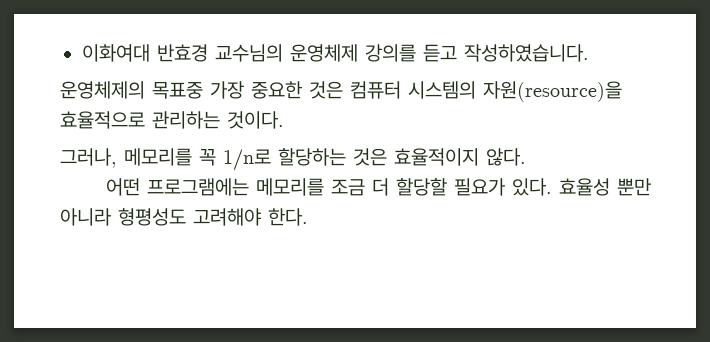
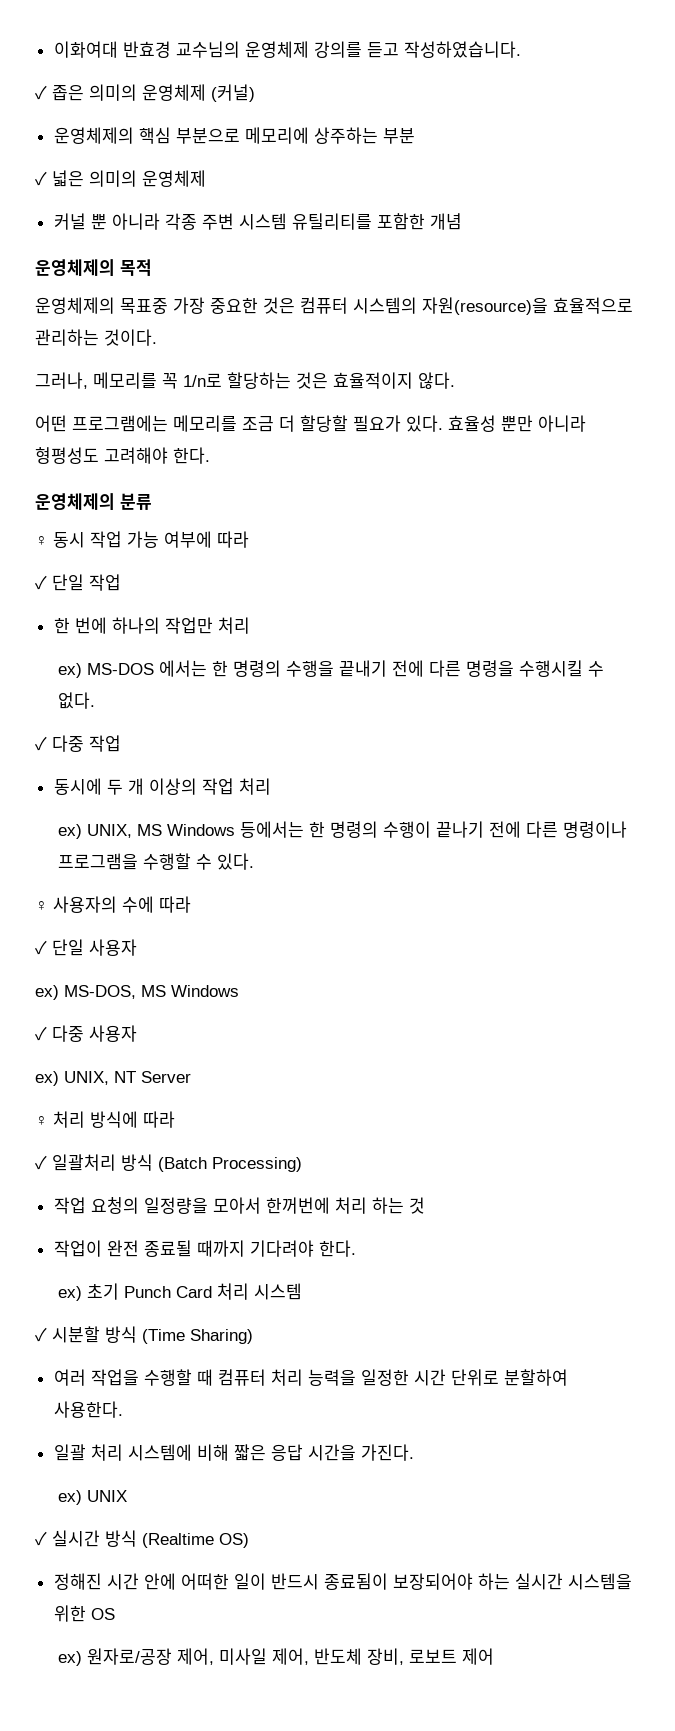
(589, 53) none -> [35,84,255,102] [53,127,415,144] [35,170,206,187] [53,213,462,230] [35,259,152,276] // ✓ 좁은 의미의 운영체제 (커널) // 운영체제의 핵심 부분으로 메모리에 상주하는 부분 // ✓ 넓은 의미의 운영체제 // 커널 뿐 아니라 각종 주변 시스템 유틸리티를 포함한 개념 // 운영체제의 목적
(308, 217) none -> [35,493,152,510] [35,531,249,548] [35,574,121,591] [53,617,250,634] [57,660,604,678] [57,692,95,709] [35,735,121,752] [53,778,271,795] [57,821,627,839] [57,853,254,870] [35,896,191,913] [35,939,137,956] [35,985,239,1000] [35,1025,137,1042] [35,1071,191,1086] [35,1111,175,1128] [35,1154,302,1172] [53,1197,425,1214] [53,1240,356,1257] [57,1283,302,1301] [35,1326,253,1344] [53,1369,568,1386] [53,1401,123,1418] [53,1444,414,1461] [57,1490,127,1505] [35,1530,249,1548] [53,1573,632,1590] [53,1605,115,1622] [57,1648,494,1666] // 운영체제의 분류 // ♀ 동시 작업 가능 여부에 따라 // ✓ 단일 작업 // 한 번에 하나의 작업만 처리 // ex) MS-DOS 에서는 한 명령의 수행을 끝내기 전에 다른 명령을 수행시킬 수 없다. // ✓ 다중 작업 // 동시에 두 개 이상의 작업 처리 // ex) UNIX, MS Windows 등에서는 한 명령의 수행이 끝나기 전에 다른 명령이나 프로그램을 수행할 수 있다. // ♀ 사용자의 수에 따라 // ✓ 단일 사용자 // ex) MS-DOS, MS Windows // ✓ 다중 사용자 // ex) UNIX, NT Server // ♀ 처리 방식에 따라 // ✓ 일괄처리 방식 (Batch Processing) // 작업 요청의 일정량을 모아서 한꺼번에 처리 하는 것 // 작업이 완전 종료될 때까지 기다려야 한다. // ex) 초기 Punch Card 처리 시스템 // ✓ 시분할 방식 (Time Sharing) // 여러 작업을 수행할 때 컴퓨터 처리 능력을 일정한 시간 단위로 분할하여 사용한다. // 일괄 처리 시스템에 비해 짧은 응답 시간을 가진다. // ex) UNIX // ✓ 실시간 방식 (Realtime OS) // 정해진 시간 안에 어떠한 일이 반드시 종료됨이 보장되어야 하는 실시간 시스템을 위한 OS // ex) 원자로/공장 제어, 미사일 제어, 반도체 장비, 로보트 제어

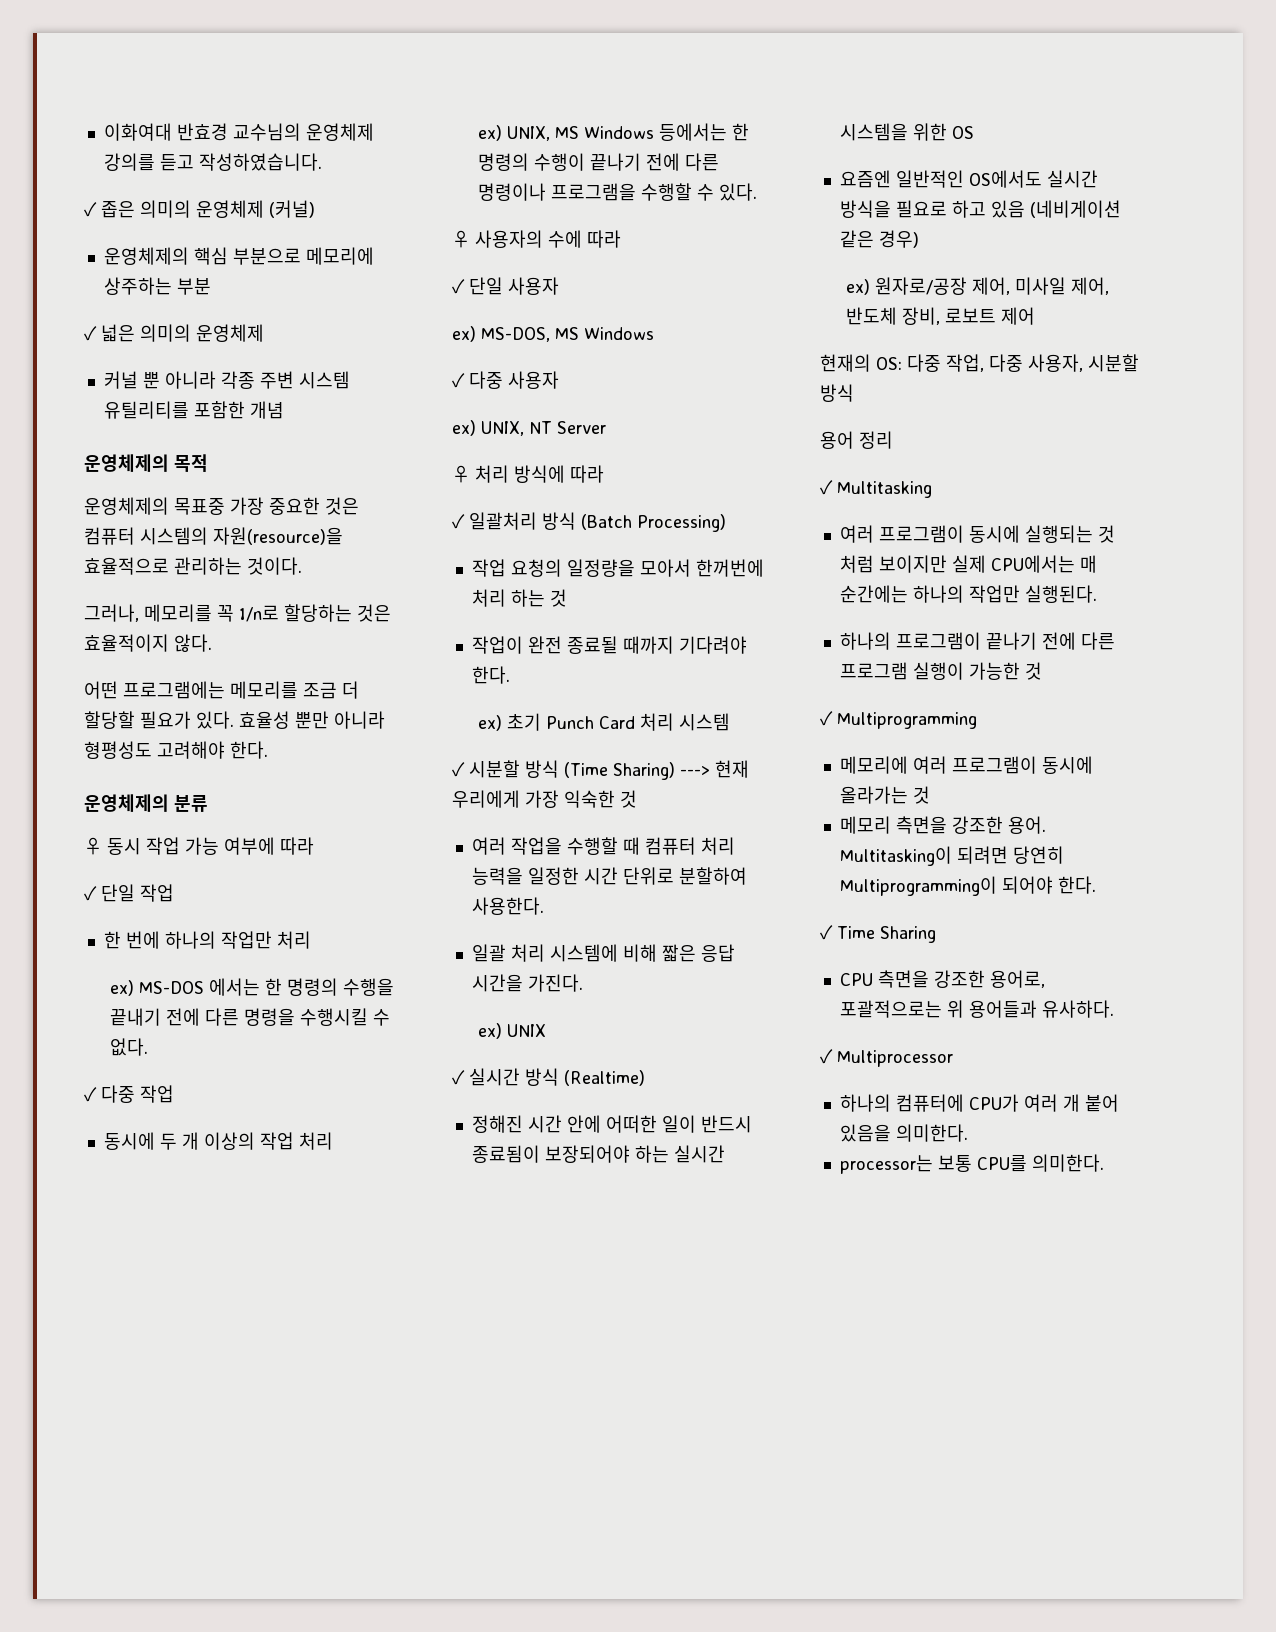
(253, 1336) none -> [680,760,749,778] [452,790,637,808] ---> 현재 우리에게 가장 익숙한 것
[142,1533,249,1548] (Realtime OS) -> [564,1070,645,1086] (Realtime)
(115, 1614) none -> [839,170,1098,188] [839,200,1121,218] [839,230,919,248] // 요즘엔 일반적인 OS에서도 실시간 방식을 필요로 하고 있음 (네비게이션 같은 경우)
(494, 1656) none -> [820,354,1139,372] [820,384,854,402] [820,431,893,449] [820,480,932,498] [839,525,1115,543] [839,555,1097,573] [839,585,1097,603] [839,632,1115,650] [839,662,1042,680] [820,711,977,729] [839,756,1093,774] [839,786,930,804] [839,816,1046,834] [839,846,1064,866] [839,876,1096,896] [820,925,936,943] [839,970,1045,988] [839,1000,1114,1018] [820,1049,953,1067] [839,1094,1119,1112] [839,1124,968,1142] [839,1154,1104,1174] // 현재의 OS: 다중 작업, 다중 사용자, 시분할 방식 // 용어 정리 // ✓ Multitasking // 여러 프로그램이 동시에 실행되는 것 처럼 보이지만 실제 CPU에서는 매 순간에는 하나의 작업만 실행된다. // 하나의 프로그램이 끝나기 전에 다른 프로그램 실행이 가능한 것 // ✓ Multiprogramming // 메모리에 여러 프로그램이 동시에 올라가는 것 // 메모리 측면을 강조한 용어. Multitasking이 되려면 당연히 Multiprogramming이 되어야 한다. // ✓ Time Sharing // CPU 측면을 강조한 용어로, 포괄적으로는 위 용어들과 유사하다. // ✓ Multiprocessor // 하나의 컴퓨터에 CPU가 여러 개 붙어 있음을 의미한다. // processor는 보통 CPU를 의미한다.

